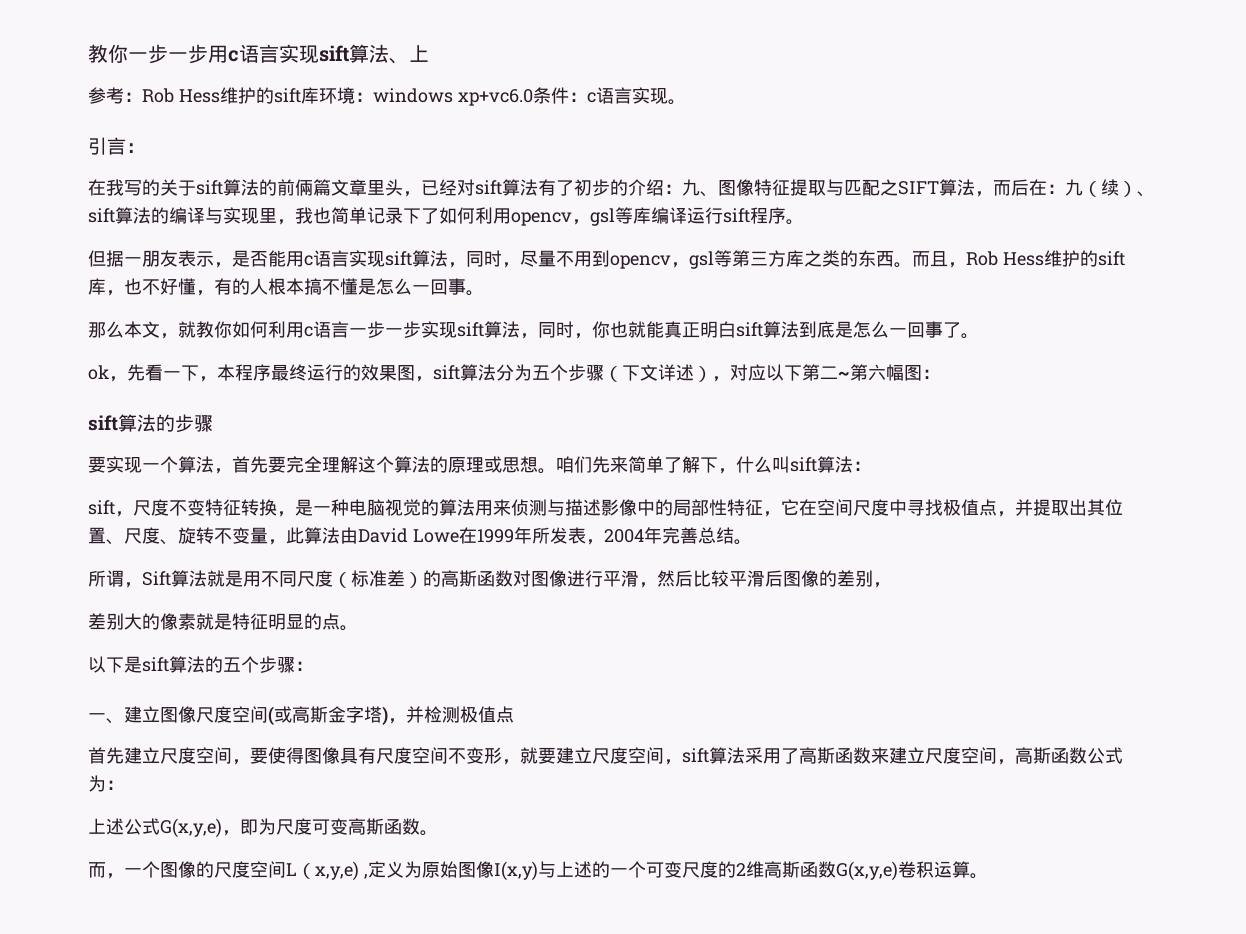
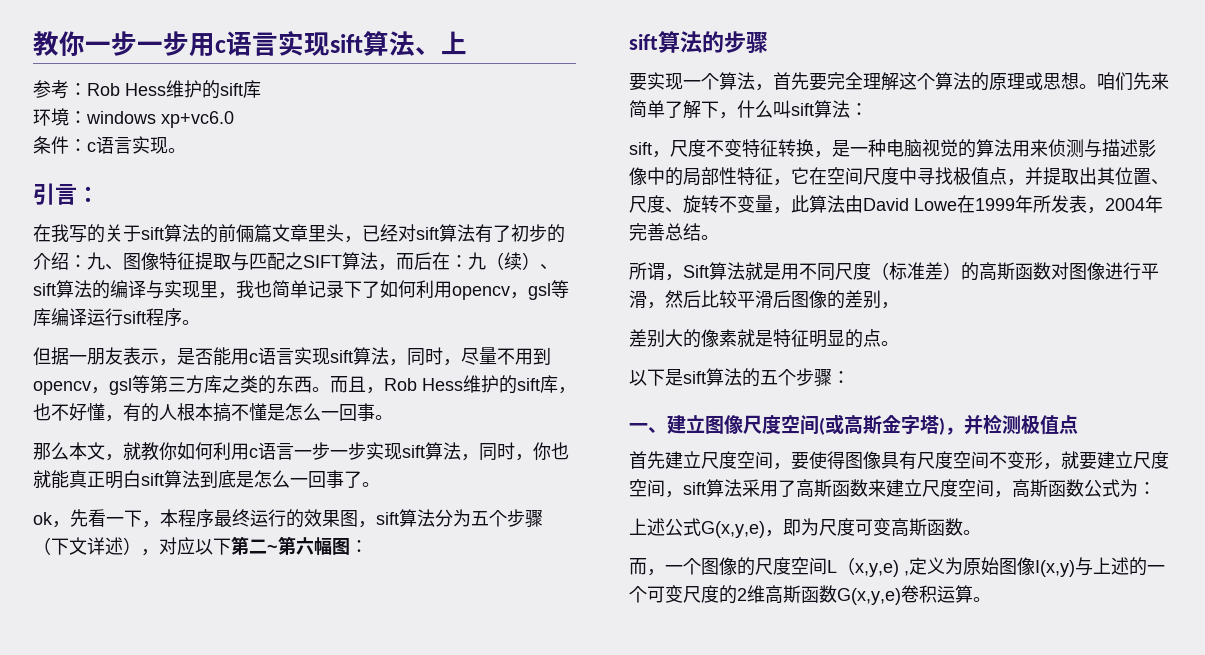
(319, 95) none -> (261, 89) //
(533, 97) none -> (234, 119) //

